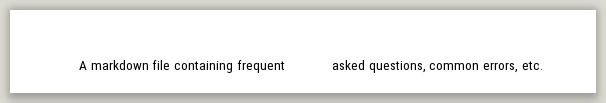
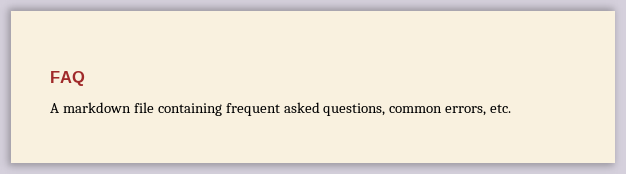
(79, 65) none -> [50,71,85,86] FAQ //

